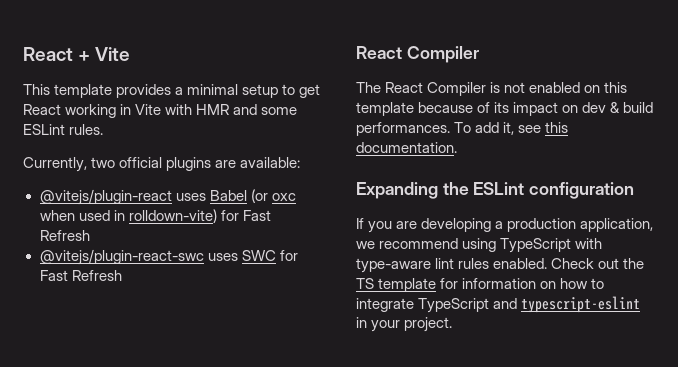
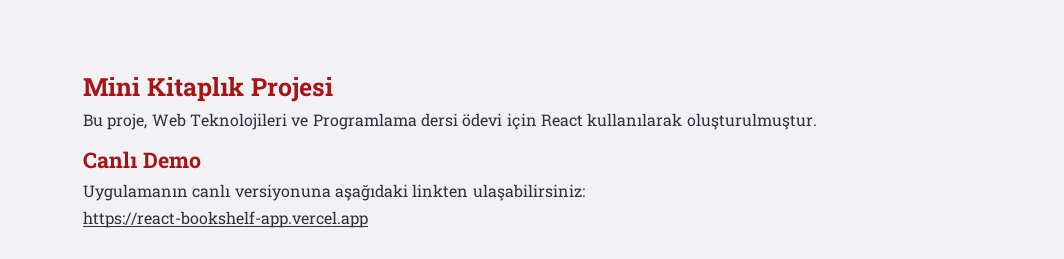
[23,47,131,61] [23,84,321,98] [23,104,298,118] [23,124,104,135] [23,157,301,172] [39,189,296,205] [39,209,271,223] [39,230,90,241] [39,249,298,265] [39,270,122,281] [356,46,479,63] [356,82,628,96] [356,102,654,116] [356,122,569,136] [356,142,457,153] [356,182,635,199] [356,218,654,233] [356,238,603,253] [356,258,645,273] [356,278,605,292] [356,296,641,313] [356,317,453,332] React + Vite // This template provides a minimal setup to get React working in Vite with HMR and some ESLint rules. // Currently, two official plugins are available: // @vitejs/plugin-react uses Babel (or oxc when used in rolldown-vite) for Fast Refresh // @vitejs/plugin-react-swc uses SWC for Fast Refresh // React Compiler // The React Compiler is not enabled on this template because of its impact on dev & build performances. To add it, see this documentation. // Expanding the ESLint configuration // If you are developing a production application, we recommend using TypeScript with type-aware lint rules enabled. Check out the TS template for information on how to integrate TypeScript and typescript-eslint in your project. -> [83,76,333,102] [83,113,817,130] [83,151,201,169] [83,184,585,201] [83,211,368,228] Mini Kitaplık Projesi // Bu proje, Web Teknolojileri ve Programlama dersi ödevi için React kullanılarak oluşturulmuştur. // Canlı Demo // Uygulamanın canlı versiyonuna aşağıdaki linkten ulaşabilirsiniz: // https://react-bookshelf-app.vercel.app

